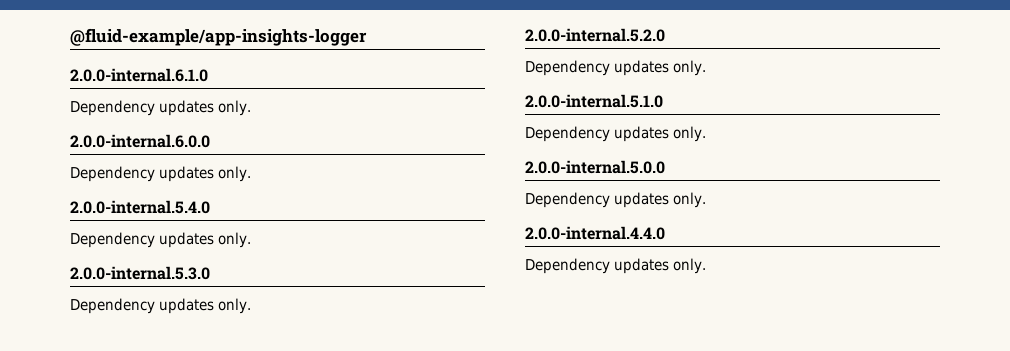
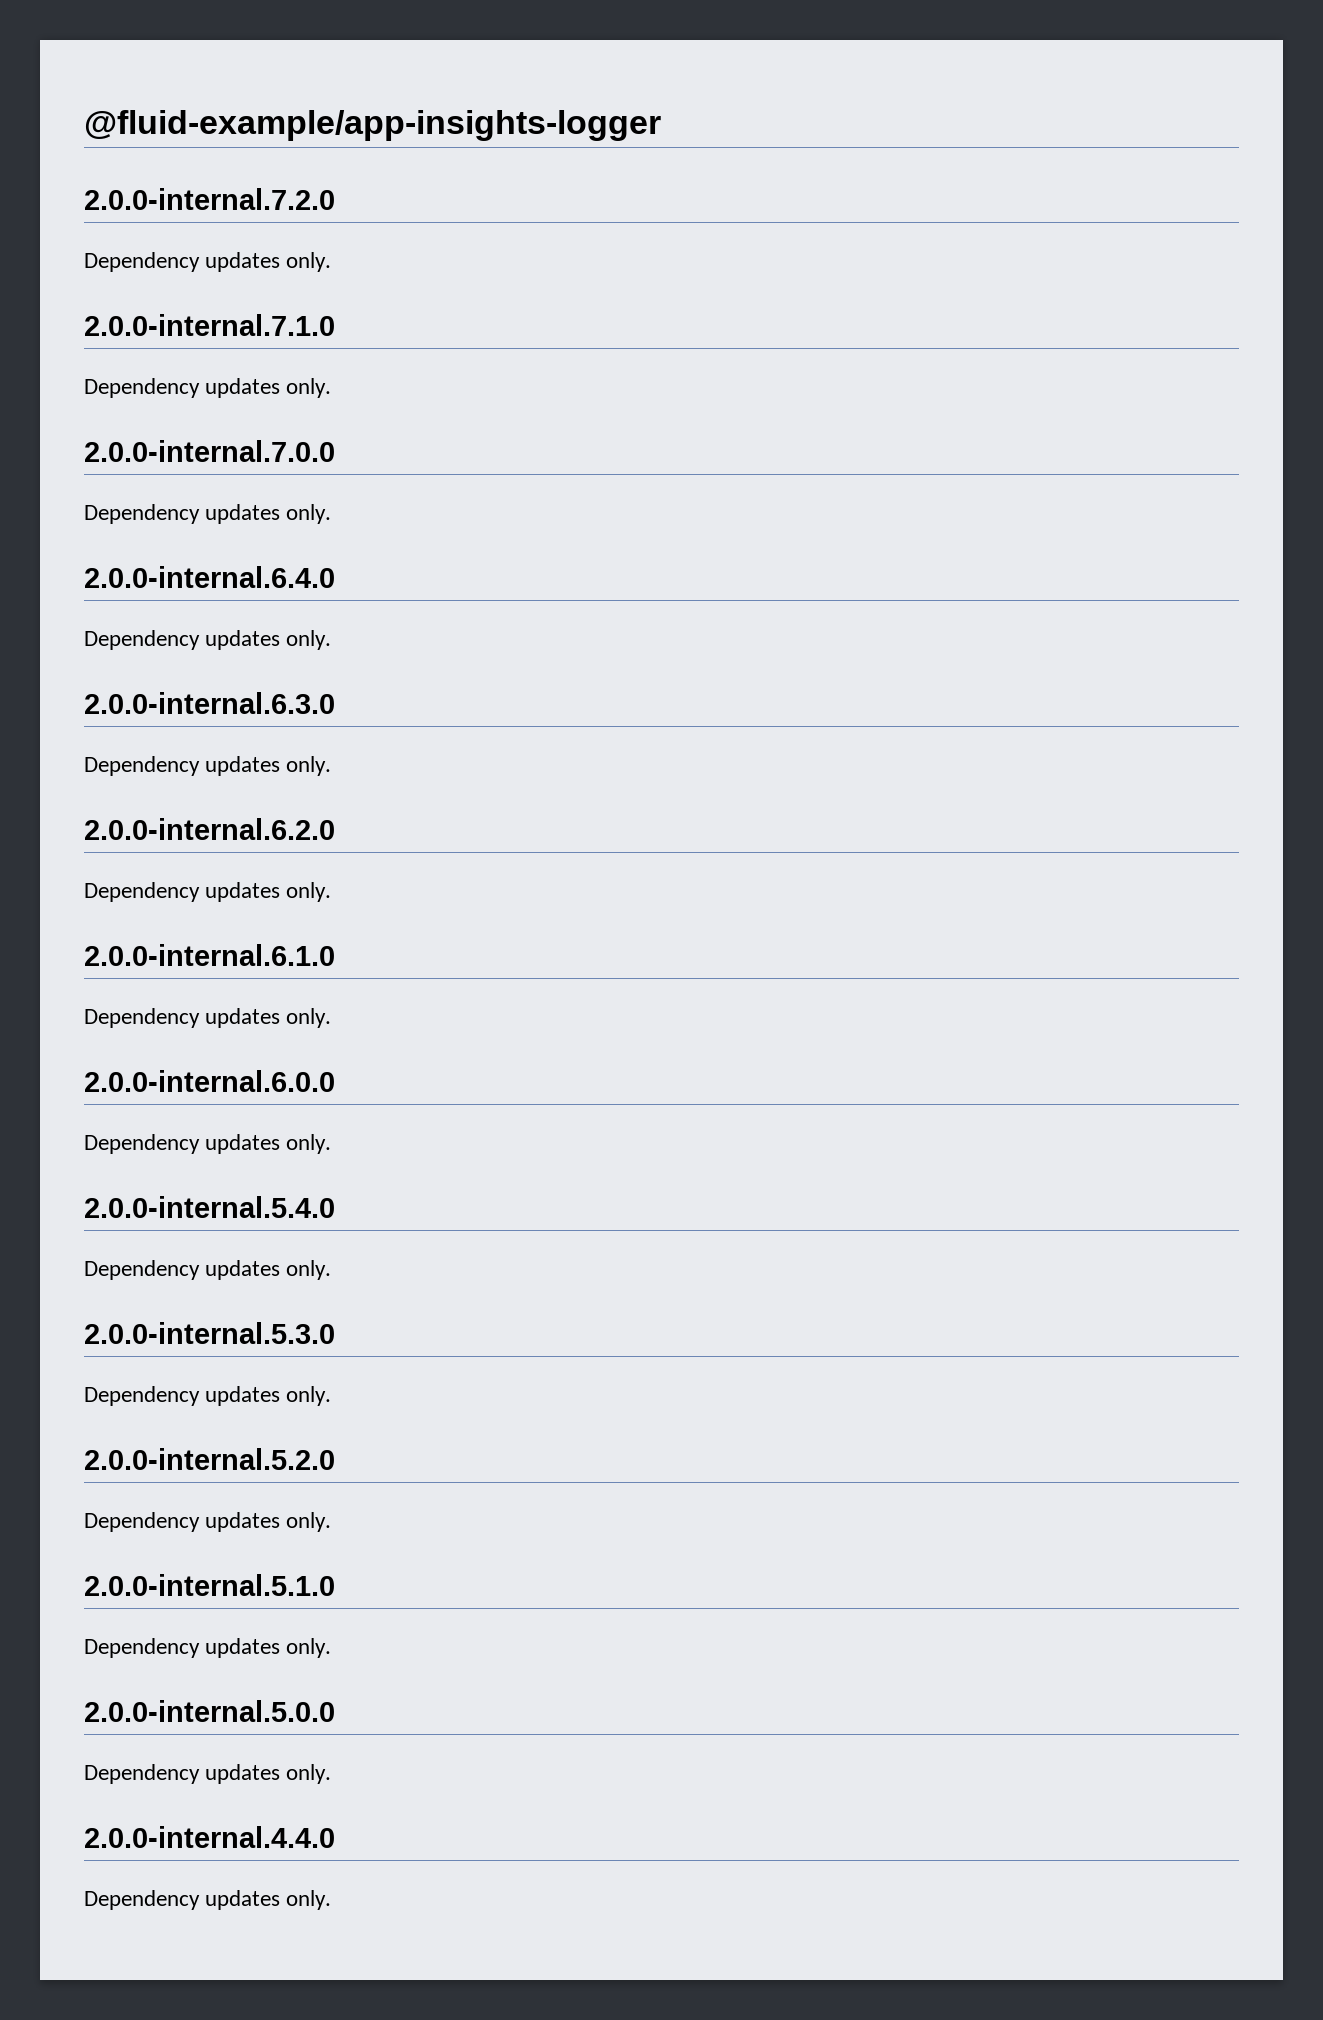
(367, 37) none -> [84,188,335,210] [84,252,332,272] [84,314,335,336] [84,378,332,398] [84,440,335,462] [84,504,332,524] [84,566,335,588] [84,630,332,650] [84,692,335,714] [84,756,332,776] [84,818,335,840] [84,882,332,902] // 2.0.0-internal.7.2.0 // Dependency updates only. // 2.0.0-internal.7.1.0 // Dependency updates only. // 2.0.0-internal.7.0.0 // Dependency updates only. // 2.0.0-internal.6.4.0 // Dependency updates only. // 2.0.0-internal.6.3.0 // Dependency updates only. // 2.0.0-internal.6.2.0 // Dependency updates only.

